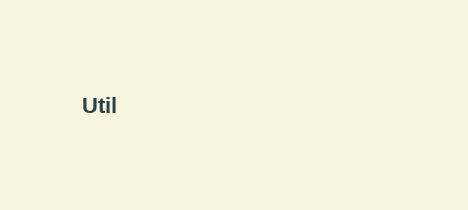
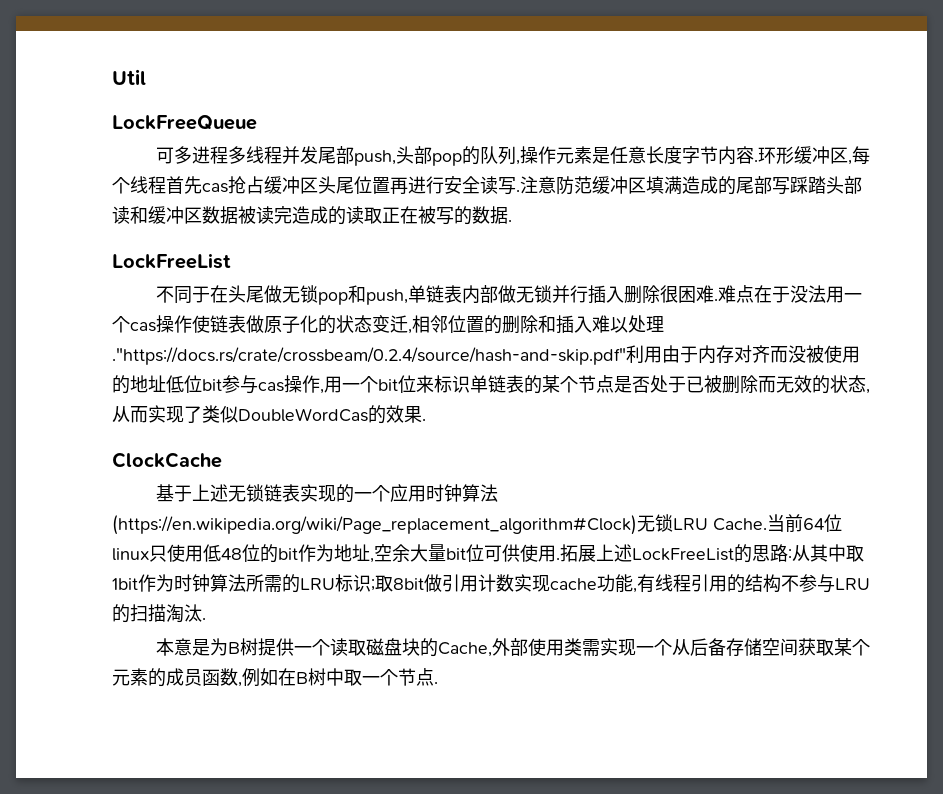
(117, 105) none -> [112,115,257,130] [156,146,871,166] [112,176,862,195] [112,206,512,225] [112,253,231,269] [156,285,863,305] [112,315,664,334] [112,345,860,365] [112,375,870,394] [112,405,426,424] [112,452,222,468] [156,484,499,503] [112,514,842,535] [112,544,864,563] [112,574,870,593] [112,604,206,623] [156,638,871,657] [112,668,438,687] // LockFreeQueue // 可多进程多线程并发尾部push,头部pop的队列,操作元素是任意长度字节内容.环形缓冲区,每个线程首先cas抢占缓冲区头尾位置再进行安全读写.注意防范缓冲区填满造成的尾部写踩踏头部读和缓冲区数据被读完造成的读取正在被写的数据. // LockFreeList // 不同于在头尾做无锁pop和push,单链表内部做无锁并行插入删除很困难.难点在于没法用一个cas操作使链表做原子化的状态变迁,相邻位置的删除和插入难以处理."https://docs.rs/crate/crossbeam/0.2.4/source/hash-and-skip.pdf"利用由于内存对齐而没被使用的地址低位bit参与cas操作,用一个bit位来标识单链表的某个节点是否处于已被删除而无效的状态,从而实现了类似DoubleWordCas的效果. // ClockCache // 基于上述无锁链表实现的一个应用时钟算法(https://en.wikipedia.org/wiki/Page_replacement_algorithm#Clock)无锁LRU Cache.当前64位linux只使用低48位的bit作为地址,空余大量bit位可供使用.拓展上述LockFreeList的思路:从其中取1bit作为时钟算法所需的LRU标识;取8bit做引用计数实现cache功能,有线程引用的结构不参与LRU的扫描淘汰. // 本意是为B树提供一个读取磁盘块的Cache,外部使用类需实现一个从后备存储空间获取某个元素的成员函数,例如在B树中取一个节点.

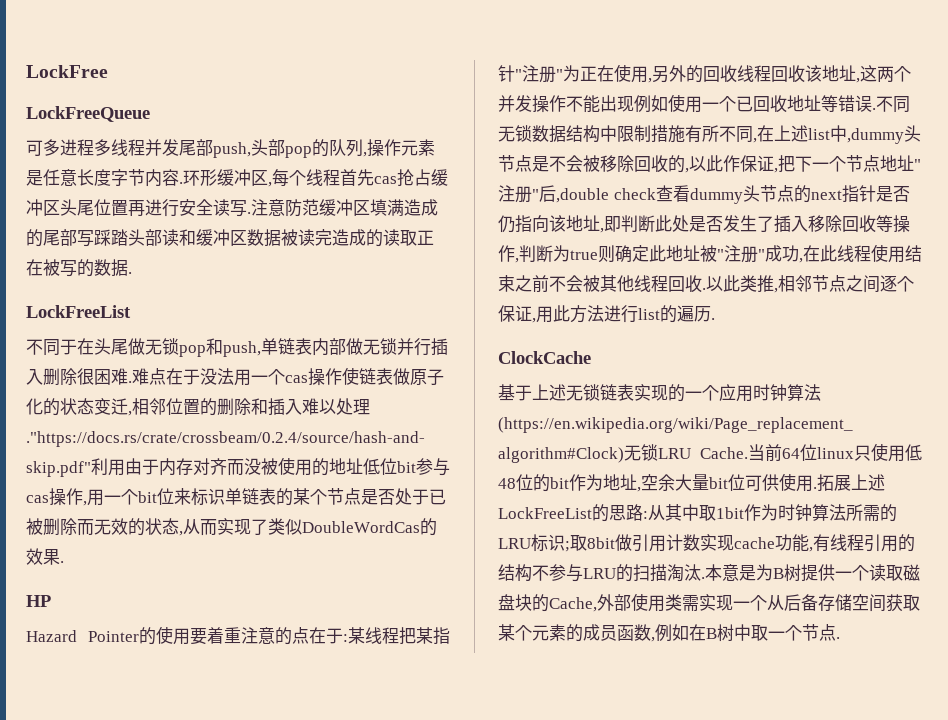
[112,69,146,85] Util -> [26,65,108,78] LockFree
(426, 420) none -> [26,595,51,607] [26,626,450,645] [498,64,911,83] [498,94,910,113] [498,125,921,144] [498,155,921,173] [498,185,910,204] [498,215,910,233] [498,244,922,263] [498,275,914,293] [498,305,715,323] // HP // Hazard Pointer的使用要着重注意的点在于:某线程把某指针"注册"为正在使用,另外的回收线程回收该地址,这两个并发操作不能出现例如使用一个已回收地址等错误.不同无锁数据结构中限制措施有所不同,在上述list中,dummy头节点是不会被移除回收的,以此作保证,把下一个节点地址"注册"后,double check查看dummy头节点的next指针是否仍指向该地址,即判断此处是否发生了插入移除回收等操作,判断为true则确定此地址被"注册"成功,在此线程使用结束之前不会被其他线程回收.以此类推,相邻节点之间逐个保证,用此方法进行list的遍历.
(206, 619) // -> (705, 578) none

